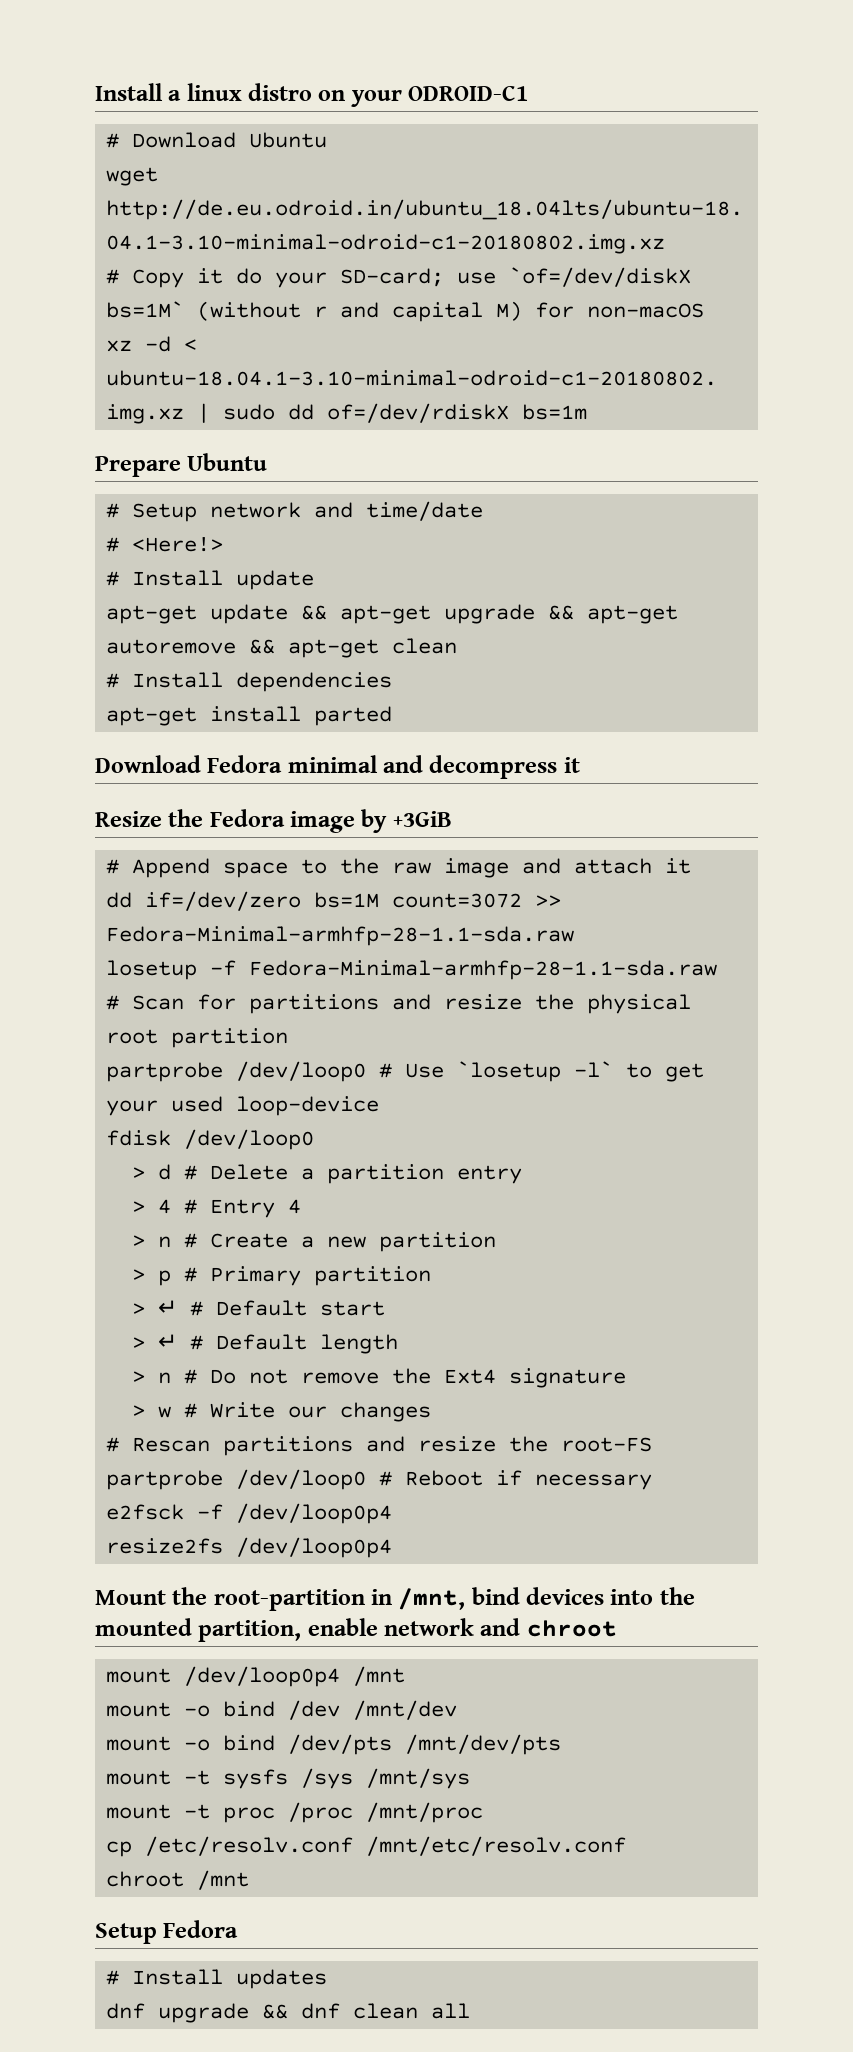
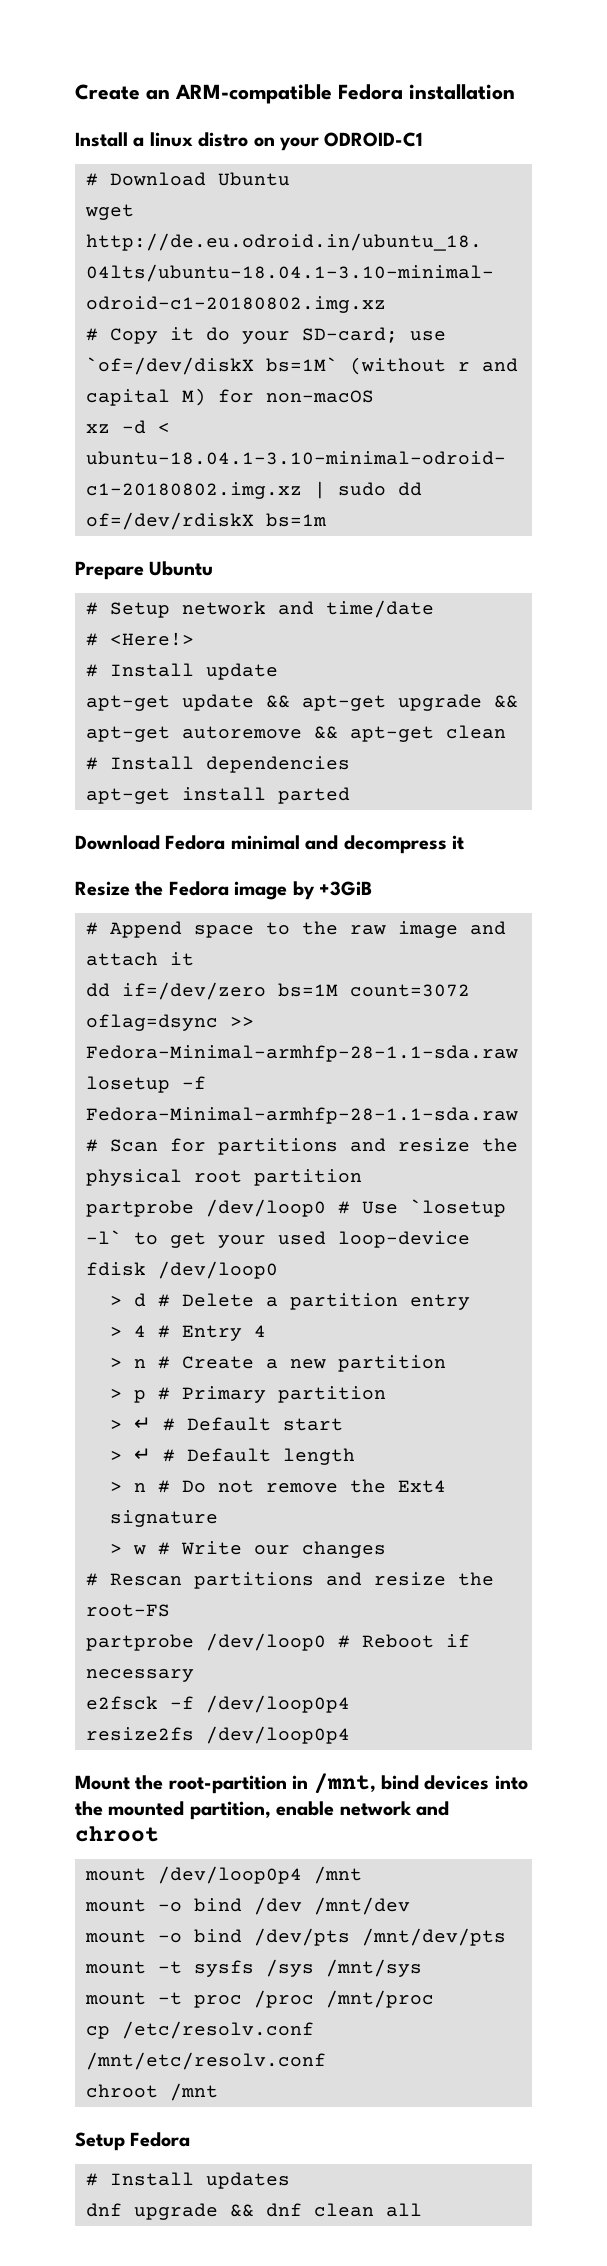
(95, 92) none -> [75,84,515,104] Create an ARM-compatible Fedora installation //
(522, 900) none -> [85,1014,218,1031] oflag=dsync

